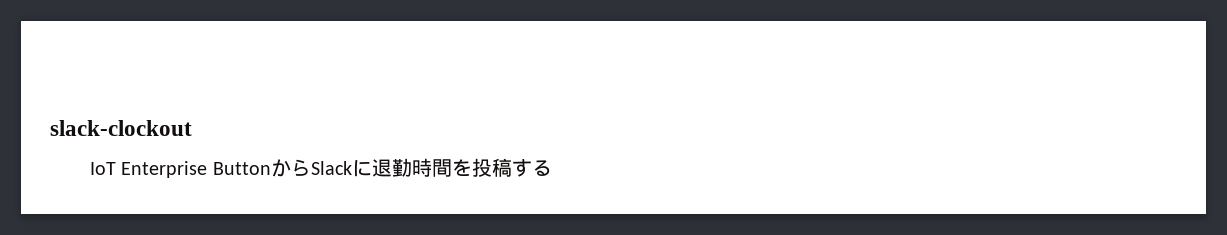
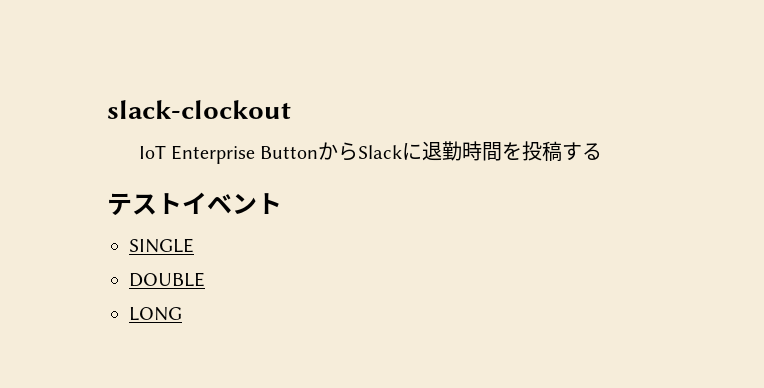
(552, 168) none -> [107,192,282,216] [129,238,194,253] [129,272,205,287] [129,307,182,321] // テストイベント // SINGLE // DOUBLE // LONG

